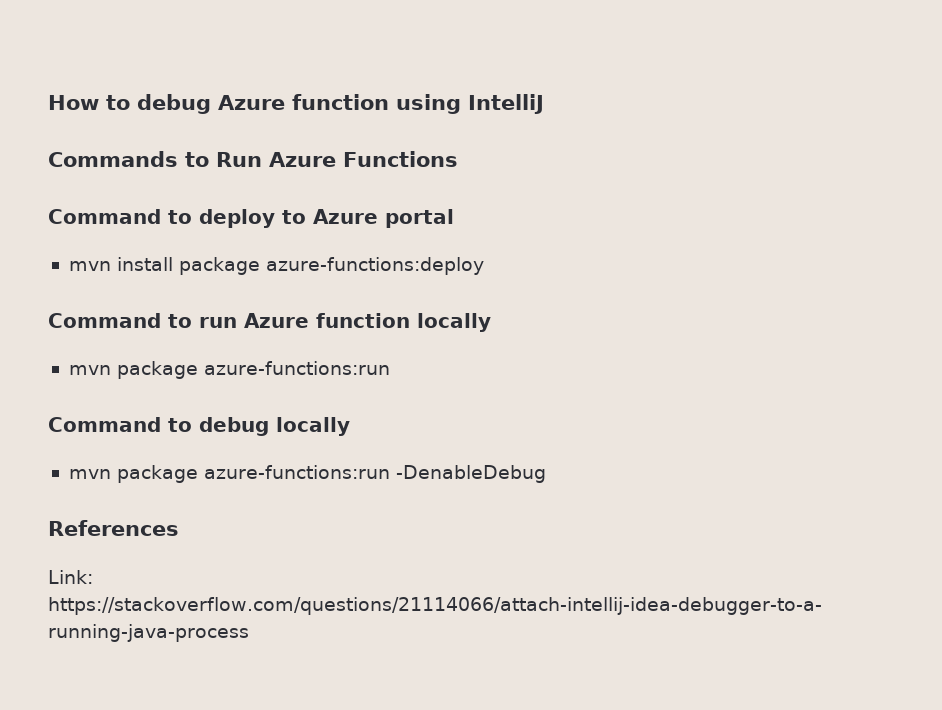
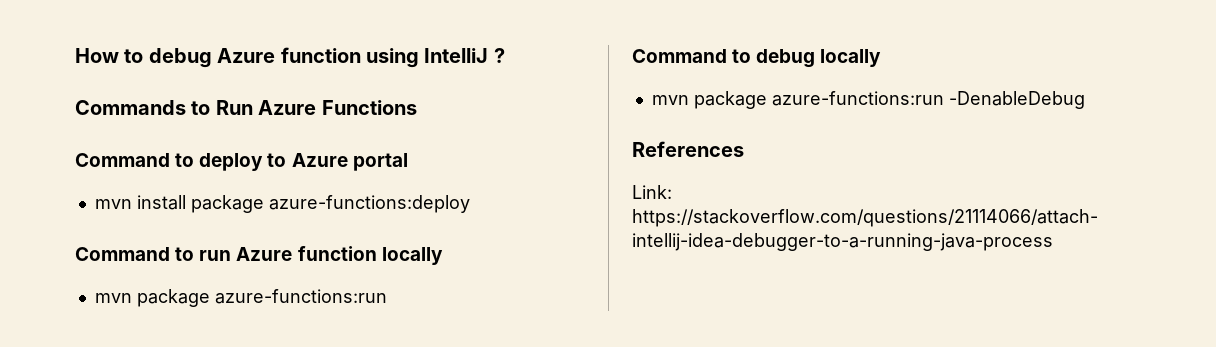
(544, 104) none -> [493,48,505,63] ?

